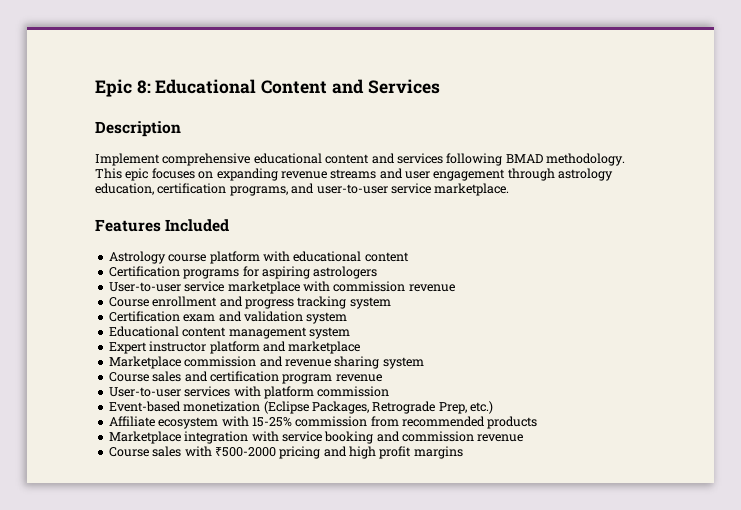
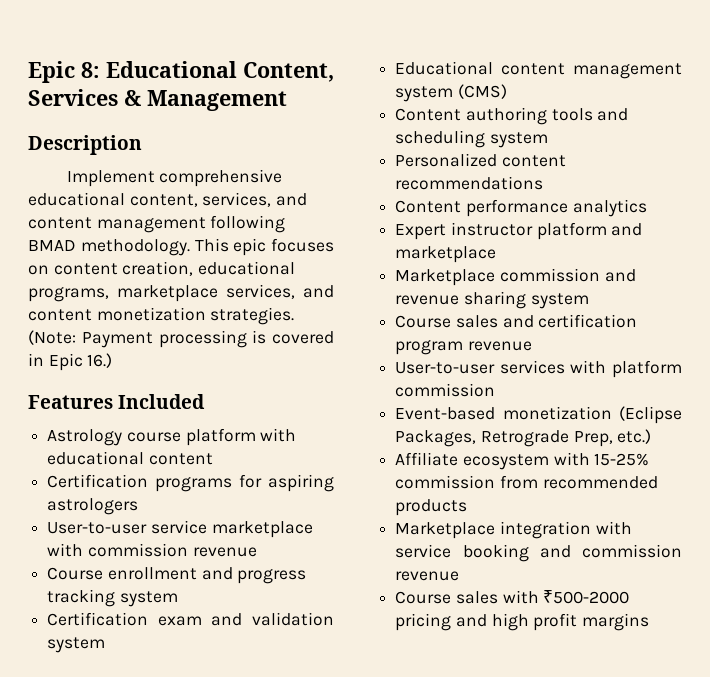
[261,79,364,94] Content and -> [243,62,334,82] Content,
(440, 86) none -> [124,90,287,111] & Management
[325,153,443,164] content and services -> [129,192,308,207] [28,217,206,233] content, services, and content management
[216,168,614,181] [95,183,510,196] expanding revenue streams and user engagement through astrology education, certification programs, and user-to-user service marketplace. -> [53,261,296,276] [28,284,334,302] [28,307,295,325] [28,330,334,348] [28,353,113,371] content creation, educational programs, marketplace services, and content monetization strategies. (Note: Payment processing is covered in Epic 16.)
(350, 333) none -> [457,84,507,99] [395,107,629,125] [395,130,548,148] [395,153,566,167] [395,176,544,190] [395,199,647,217] (CMS) // Content authoring tools and scheduling system // Personalized content recommendations // Content performance analytics

